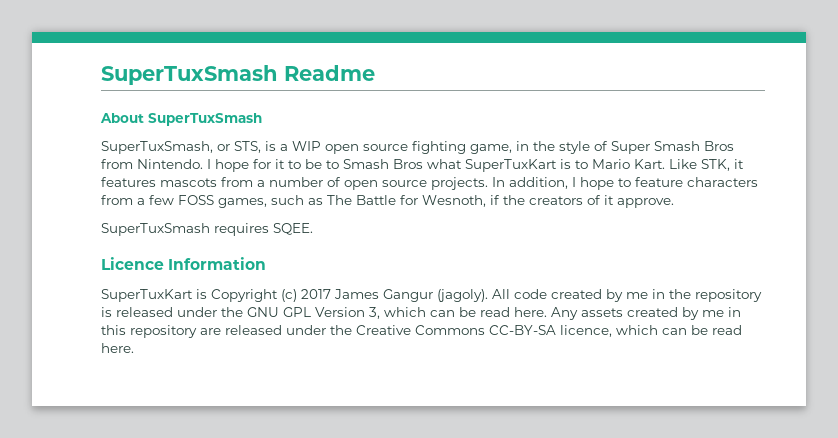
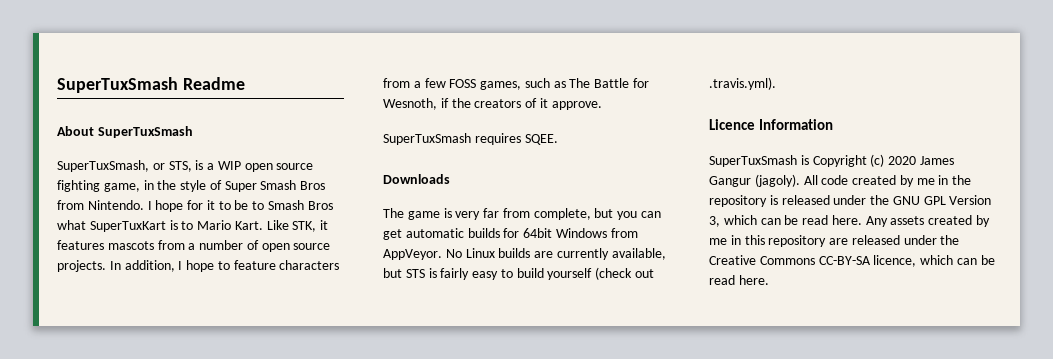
(313, 229) none -> [383,174,450,184] [383,208,662,220] [383,228,638,240] [383,248,666,260] [383,267,655,280] [709,77,776,90] // Downloads // The game is very far from complete, but you can get automatic builds for 64bit Windows from AppVeyor. No Linux builds are currently available, but STS is fairly easy to build yourself (check out .travis.yml).
[101,289,193,302] SuperTuxKart -> [709,155,797,167] SuperTuxSmash
[301,289,331,299] 2017 -> [888,156,917,165] 2020

